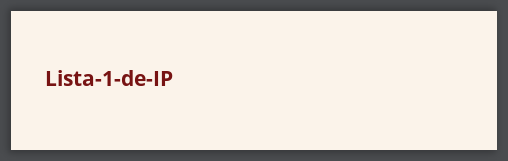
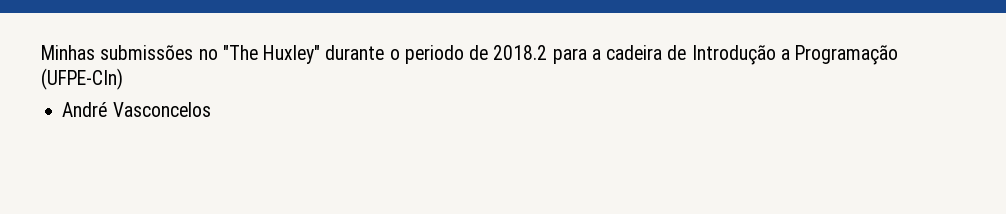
[45,70,173,86] Lista-1-de-IP -> [41,45,899,65] [41,68,123,90] [62,102,211,117] Minhas submissões no "The Huxley" durante o periodo de 2018.2 para a cadeira de Introdução a Programação (UFPE-CIn) // André Vasconcelos

